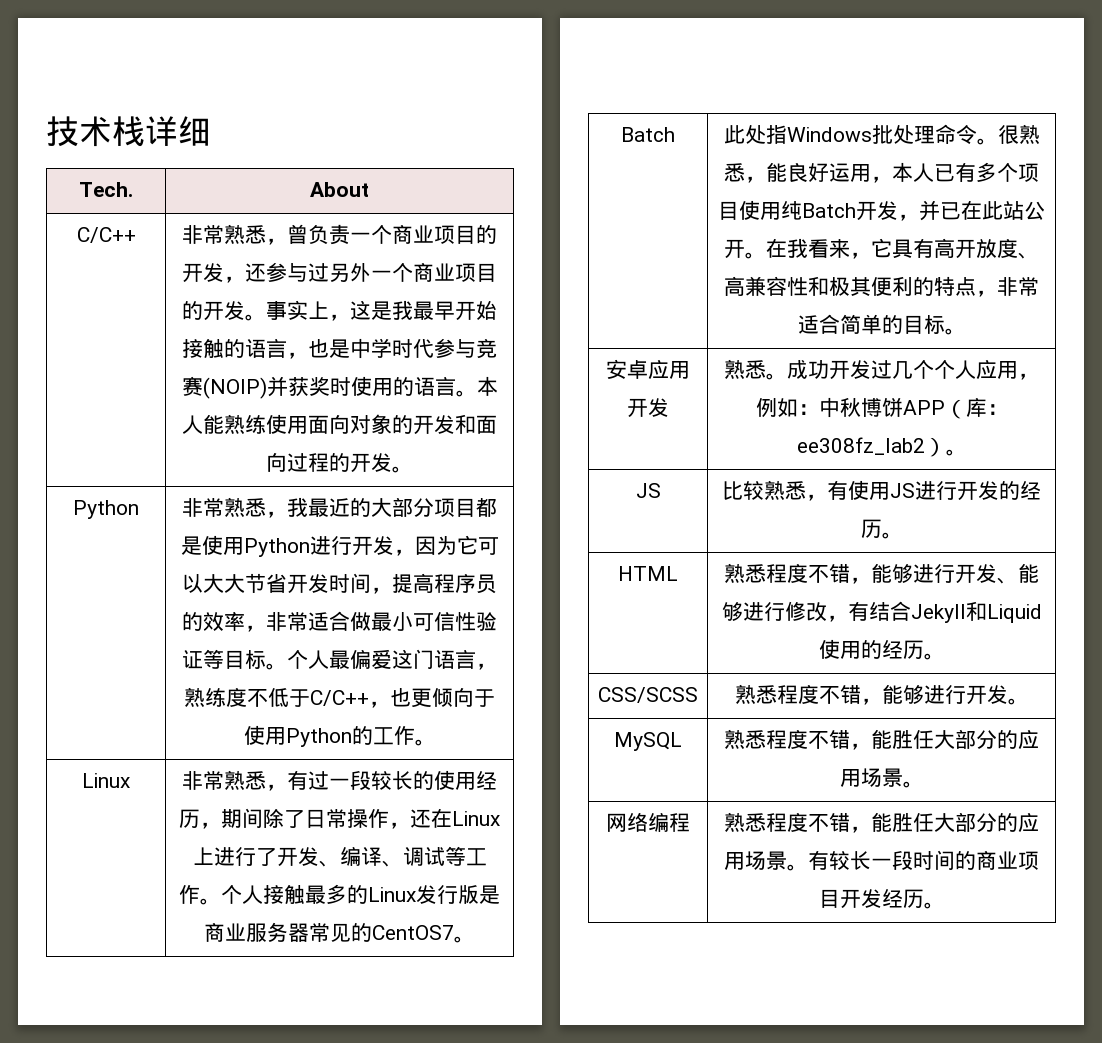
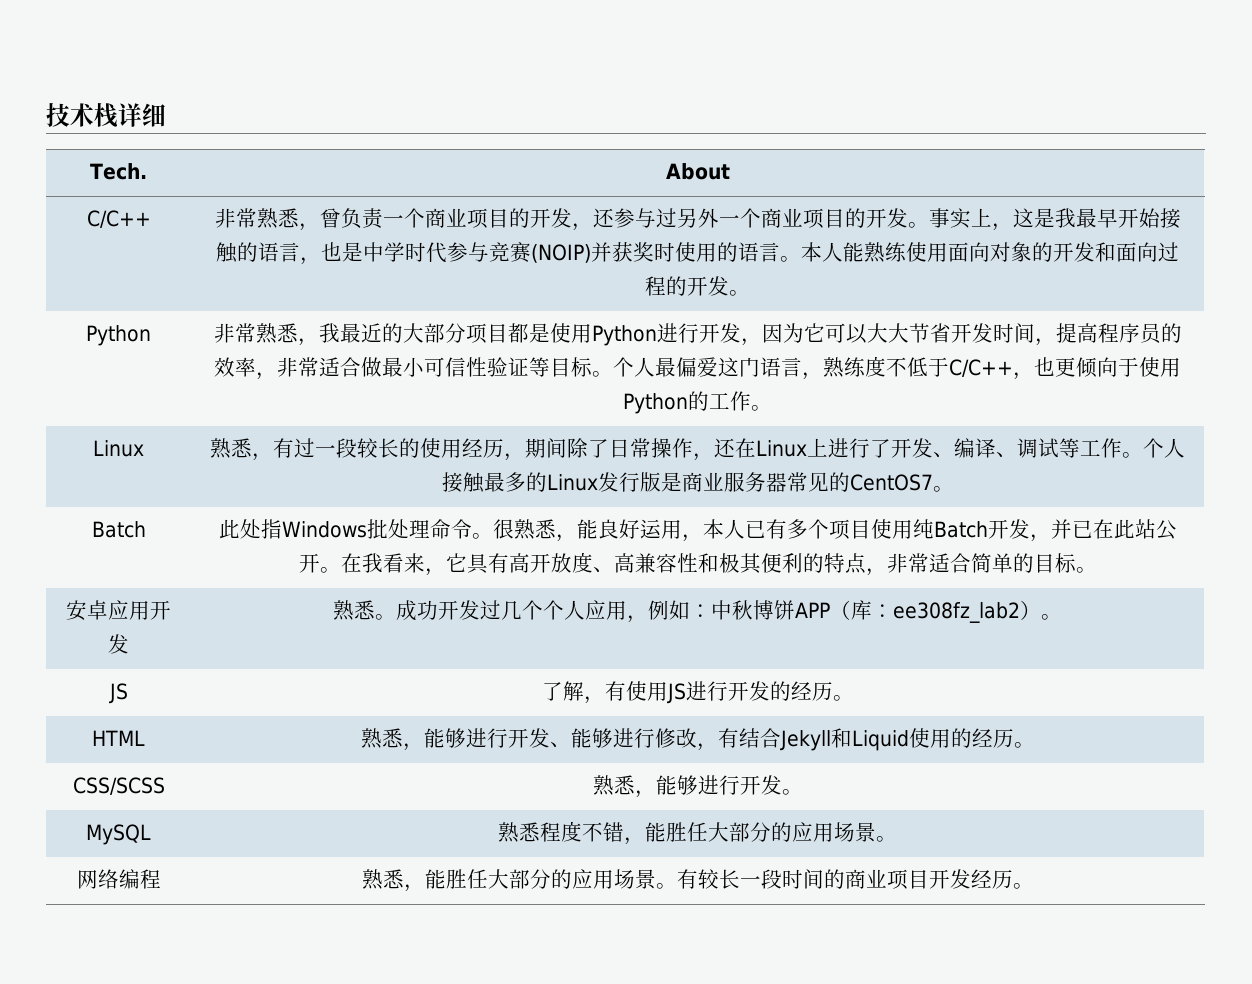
[182,771,224,790] 非常 -> (144, 448) none
[722,480,806,500] 比较熟悉 -> [541,681,584,701] 了解
[766,563,850,583] 程度不错 -> (403, 738) none
[776,684,861,704] 程度不错 -> (635, 785) none
[766,812,850,832] 程度不错 -> (404, 879) none

